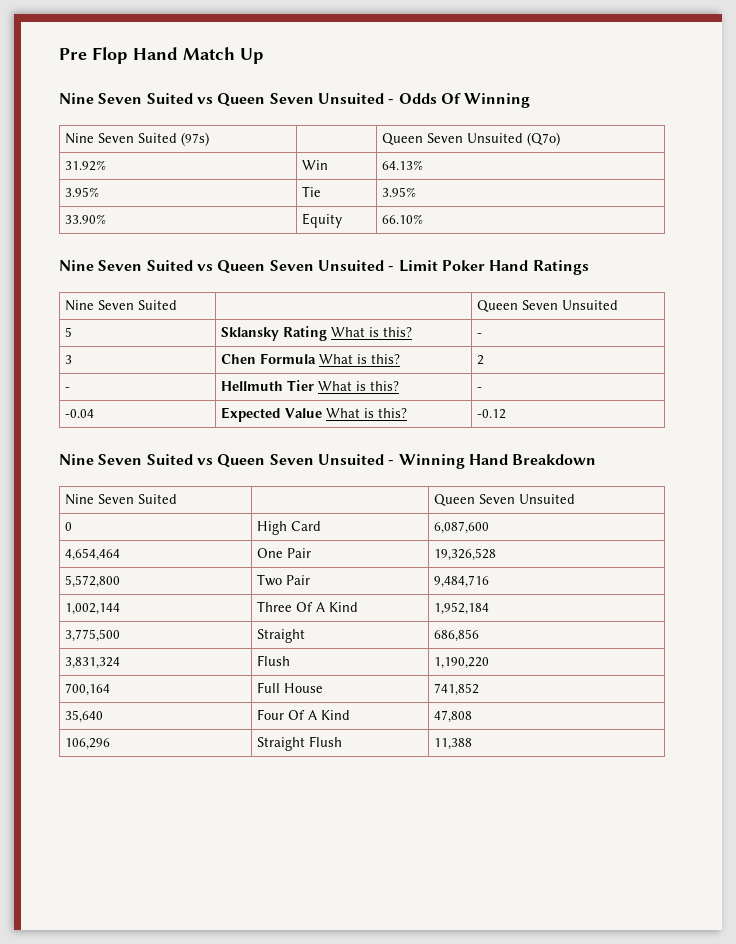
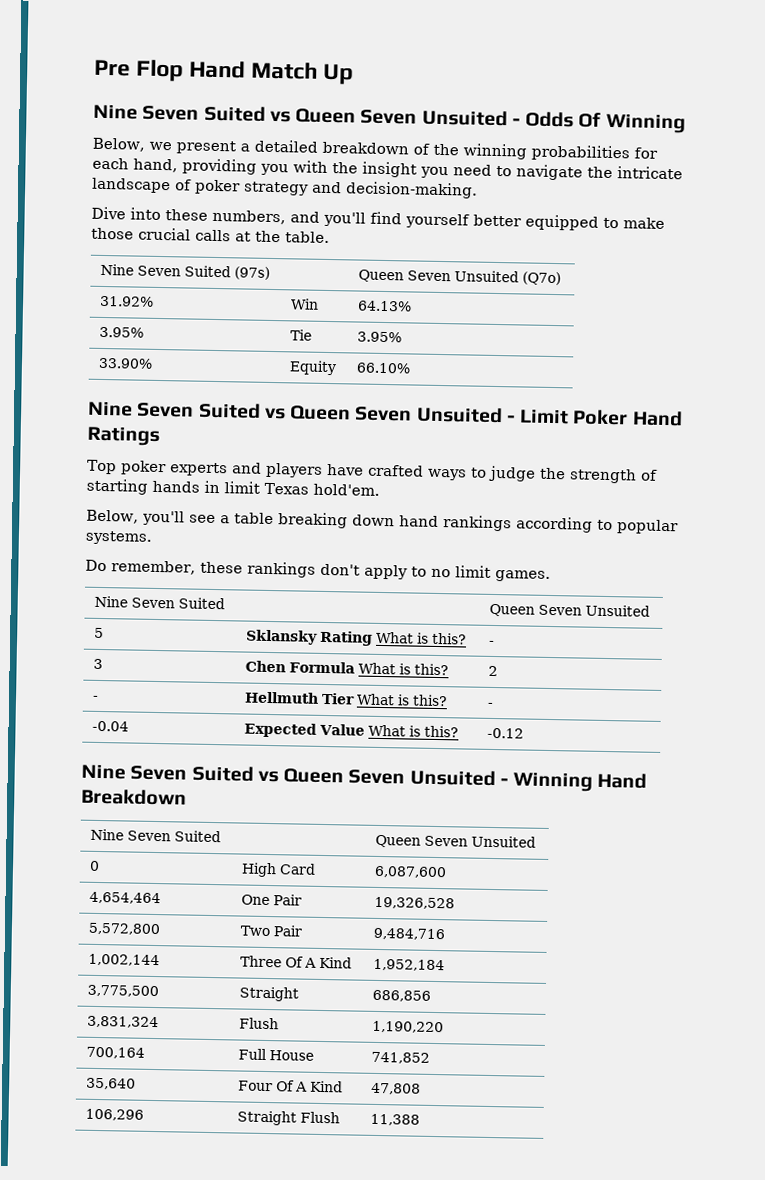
(531, 100) none -> [92,137,658,162] [92,157,683,181] [92,177,478,199] [91,206,665,231] [91,227,330,243] // Below, we present a detailed breakdown of the winning probabilities for each hand, providing you with the insight you need to navigate the intricate landscape of poker strategy and decision-making. // Dive into these numbers, and you'll find yourself better equipped to make those crucial calls at the table.
(589, 267) none -> [87,459,658,484] [86,478,380,496] [86,509,679,535] [85,530,152,545] [85,559,551,582] // Top poker experts and players have crafted ways to judge the strength of starting hands in limit Texas hold'em. // Below, you'll see a table breaking down hand rankings according to popular systems. // Do remember, these rankings don't apply to no limit games.

